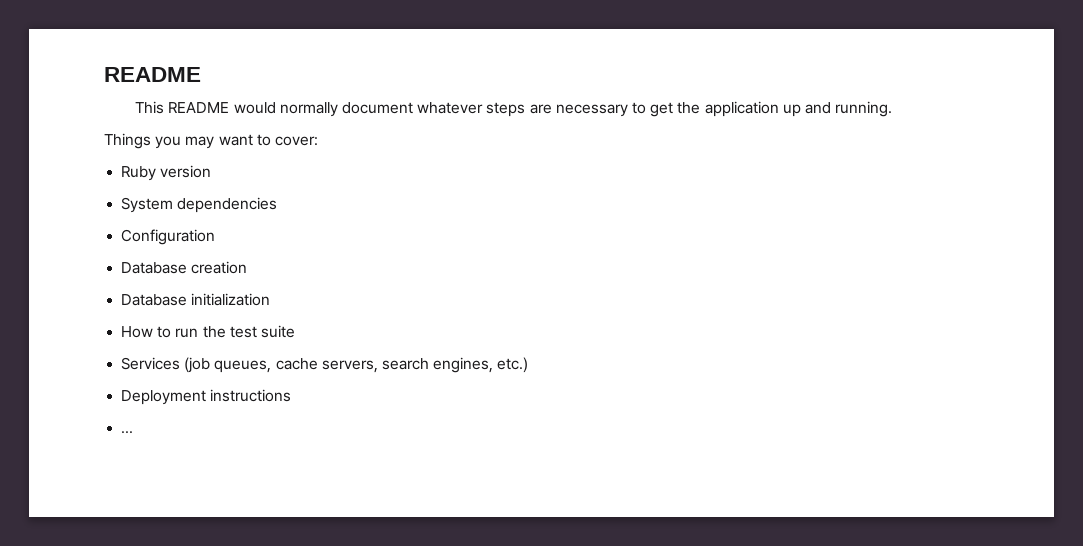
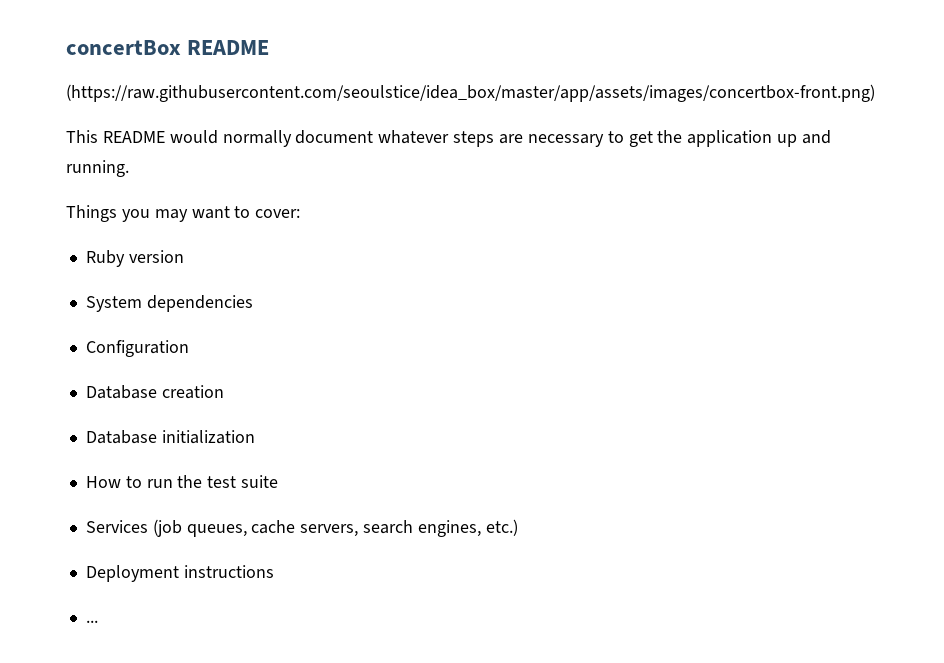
[104,67,201,82] README -> [66,40,270,55] [66,84,875,102] concertBox README // (https://raw.githubusercontent.com/seoulstice/idea_box/master/app/assets/images/concertbox-front.png)

